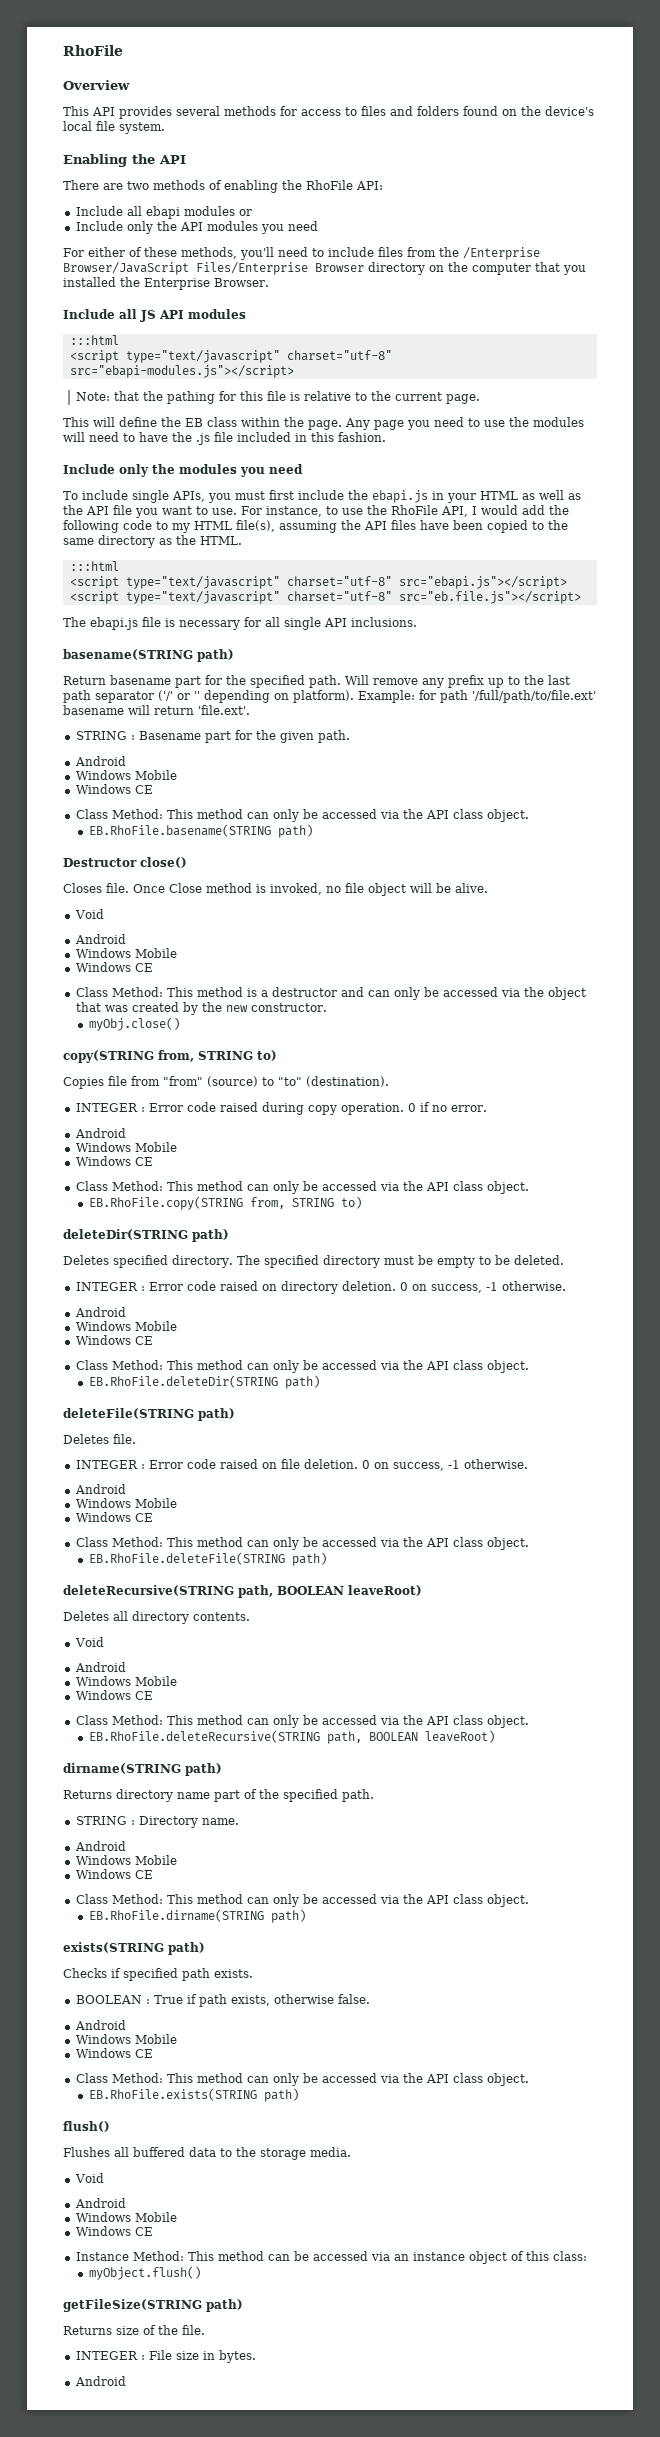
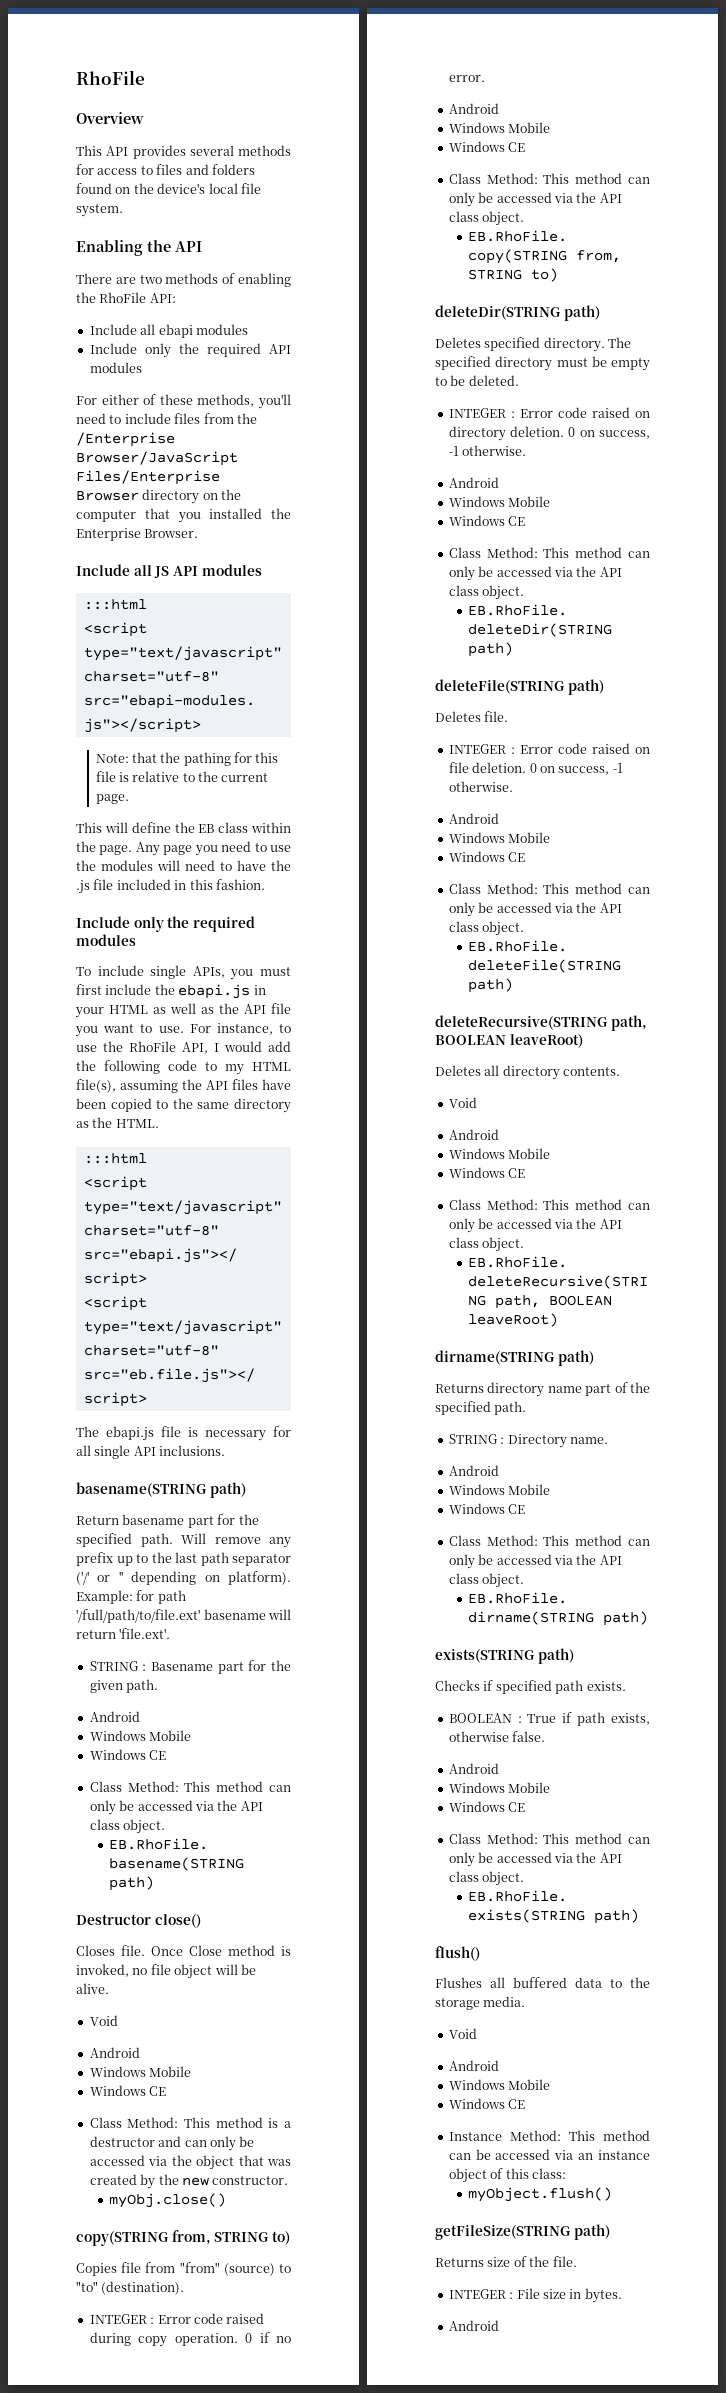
[238,209,252,216] [75,221,318,234] or // Include only the API modules you need -> [89,343,291,358] [89,362,142,373] // Include only the required API modules
[179,464,303,477] modules you need -> [192,916,255,932] [76,934,136,946] required modules

